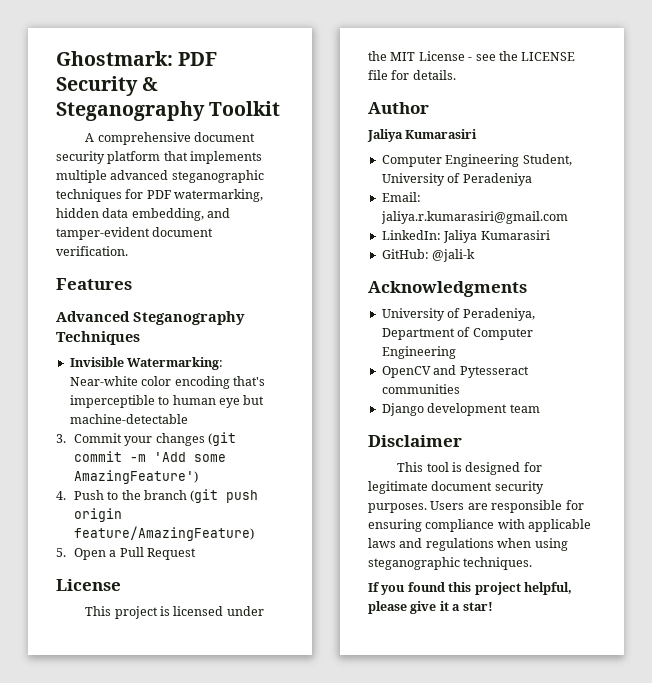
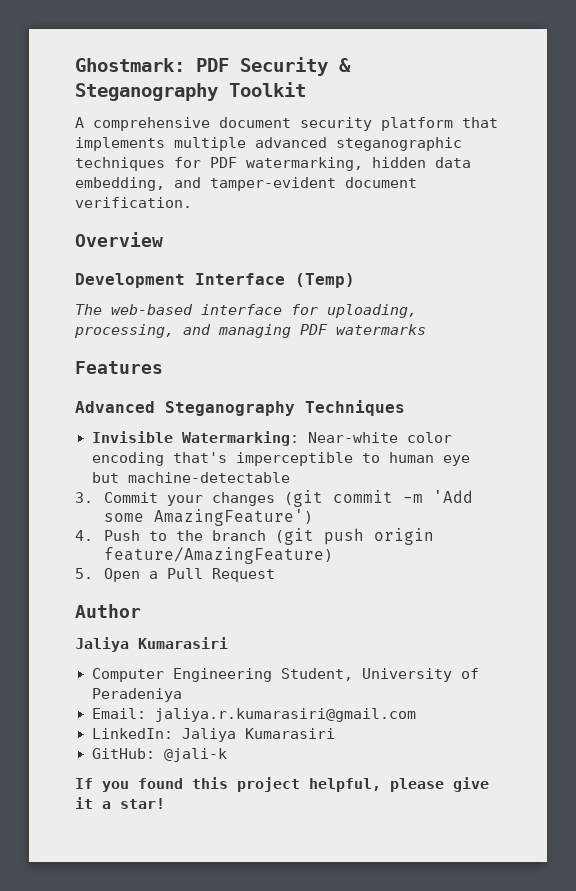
(128, 251) none -> [75,232,163,247] [75,273,355,288] [75,304,417,318] [74,324,426,338] // Overview // Development Interface (Temp) // The web-based interface for uploading, processing, and managing PDF watermarks
[56,579,121,591] [85,606,264,619] [368,51,576,61] [368,70,456,80] // License // This project is licensed under the MIT License - see the LICENSE file for details. -> (275, 575) none
[368,281,527,297] [381,308,535,321] [381,327,533,340] [381,346,456,359] [381,365,529,378] [381,384,460,394] [381,403,540,416] [368,435,462,447] [397,462,542,475] [368,481,544,494] [368,500,584,513] [368,519,592,532] [368,538,568,551] [368,557,533,570] // Acknowledgments // University of Peradeniya, Department of Computer Engineering // OpenCV and Pytesseract communities // Django development team // Disclaimer // This tool is designed for legitimate document security purposes. Users are responsible for ensuring compliance with applicable laws and regulations when using steganographic techniques. -> (227, 755) none

